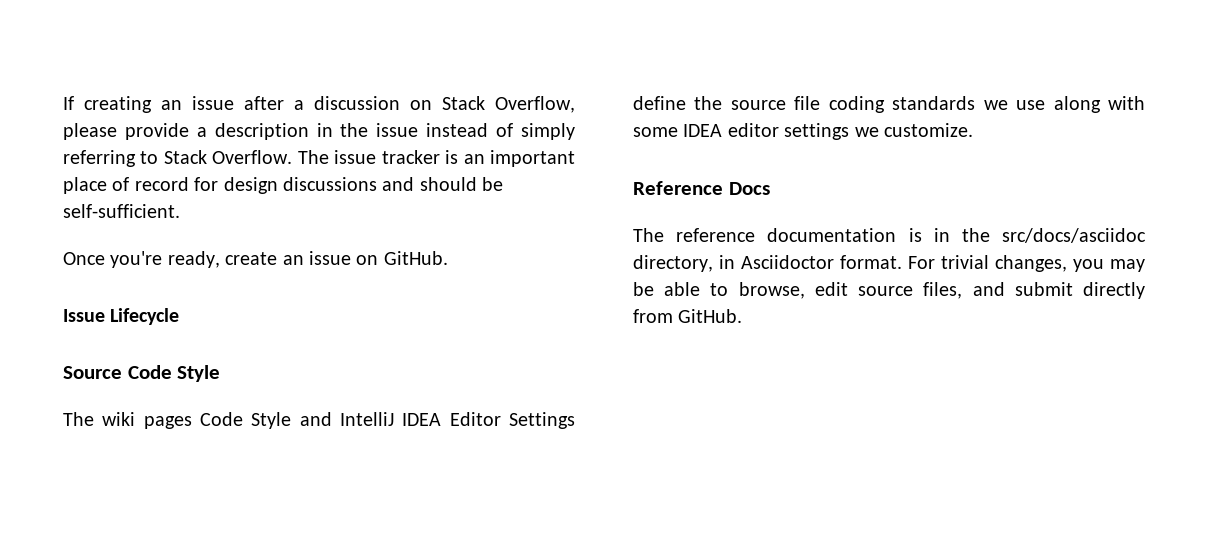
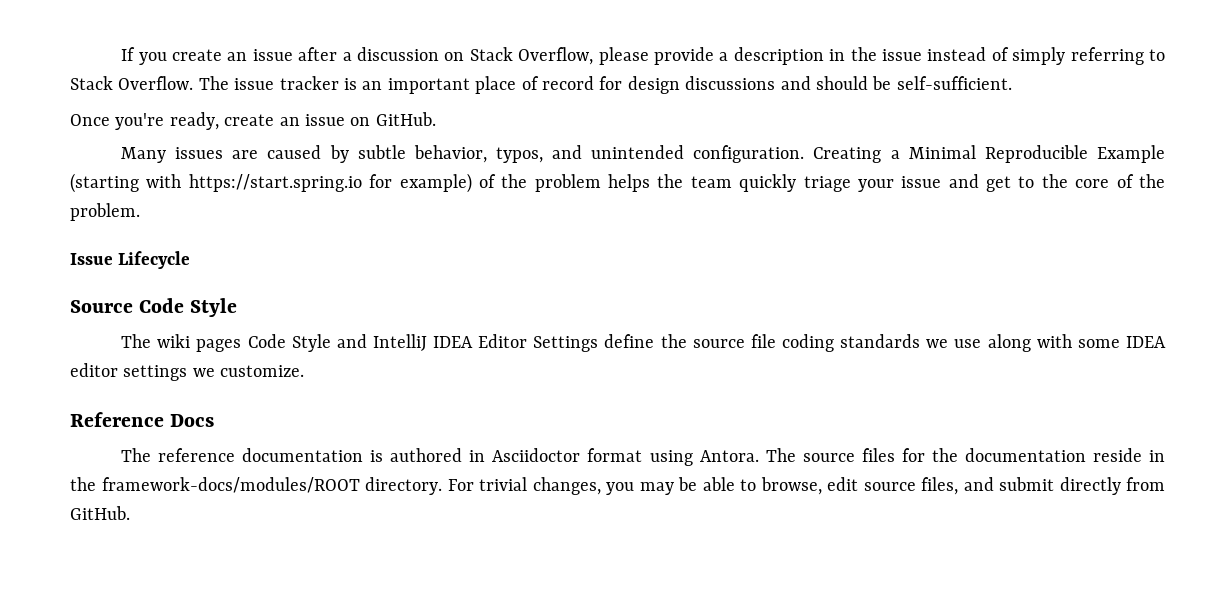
[84,96,152,113] creating -> [138,49,222,65] you create
(448, 258) none -> [121,145,1165,163] [70,173,1165,193] [70,203,140,221] // Many issues are caused by subtle behavior, typos, and unintended configuration. Creating a Minimal Reproducible Example (starting with https://start.spring.io for example) of the problem helps the team quickly triage your issue and get to the core of the problem.
[933,228,1146,243] [633,255,902,272] in the src/docs/asciidoc directory, in Asciidoctor format. -> [390,448,1165,466] [70,477,442,495] authored in Asciidoctor format using Antora. The source files for the documentation reside in the framework-docs/modules/ROOT directory.

